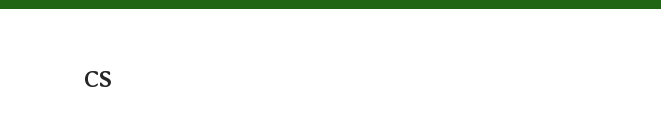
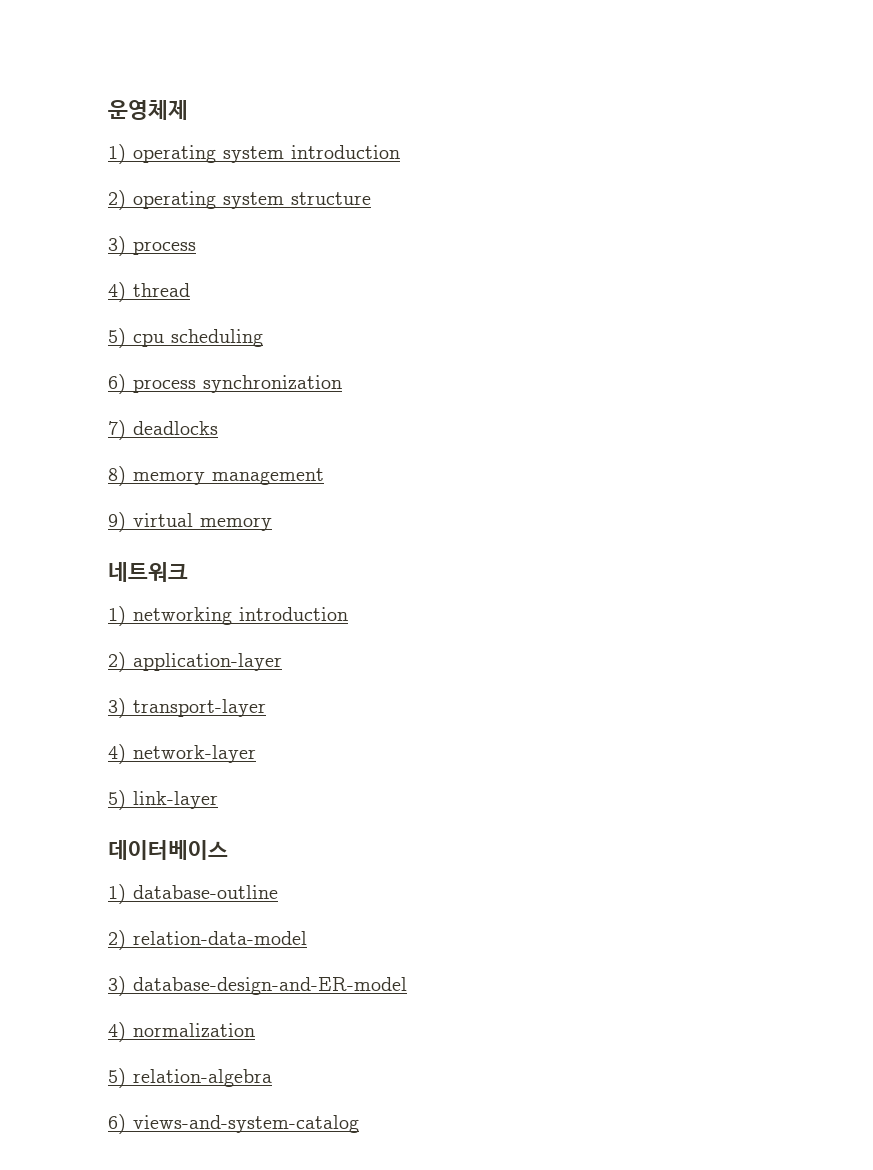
[84,71,112,87] CS -> [108,100,188,120] [108,144,400,164] [108,190,371,210] [108,236,196,256] [108,282,190,302] [108,328,263,348] [108,374,342,394] [108,420,218,440] [108,466,324,486] [108,512,272,532] [108,562,188,582] [108,606,348,626] [108,652,282,672] [108,698,266,718] [108,744,256,764] [108,790,218,810] [108,840,228,860] [108,884,278,904] [108,930,307,950] [108,976,407,996] [108,1022,255,1042] [108,1068,272,1088] [108,1114,359,1134] 운영체제 // 1) operating system introduction // 2) operating system structure // 3) process // 4) thread // 5) cpu scheduling // 6) process synchronization // 7) deadlocks // 8) memory management // 9) virtual memory // 네트워크 // 1) networking introduction // 2) application-layer // 3) transport-layer // 4) network-layer // 5) link-layer // 데이터베이스 // 1) database-outline // 2) relation-data-model // 3) database-design-and-ER-model // 4) normalization // 5) relation-algebra // 6) views-and-system-catalog

